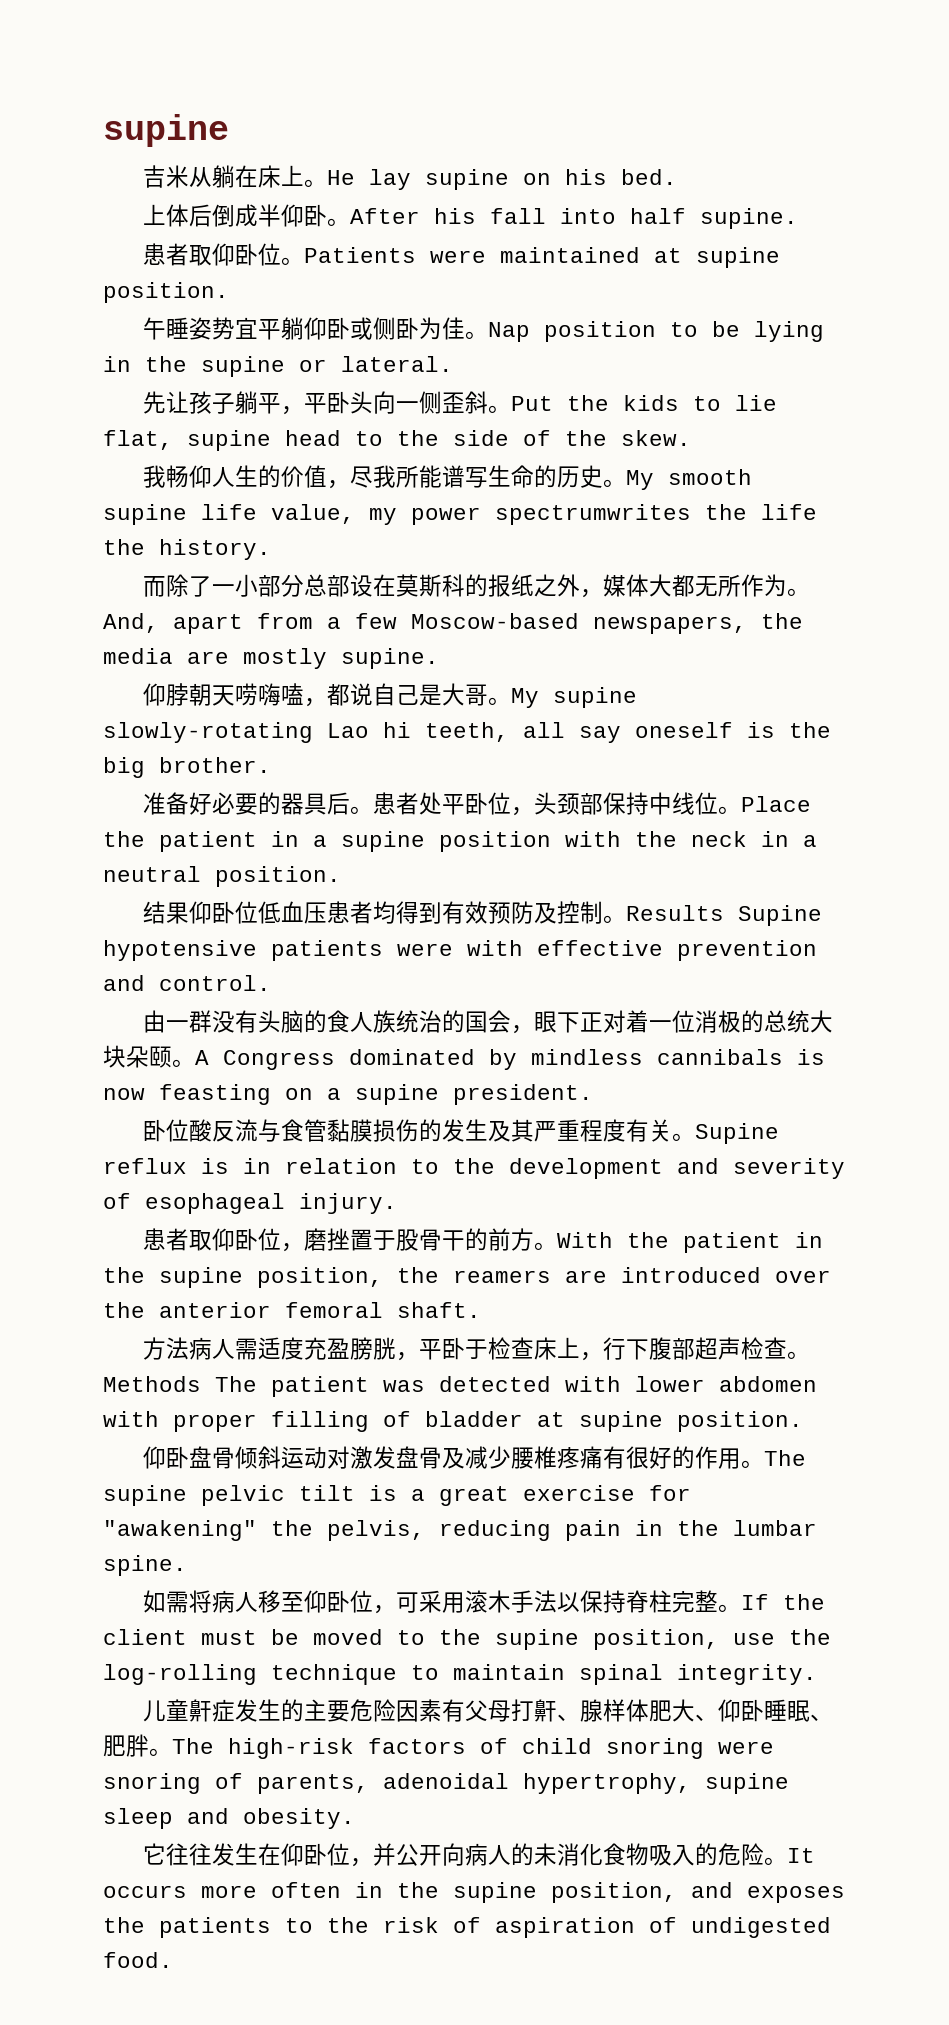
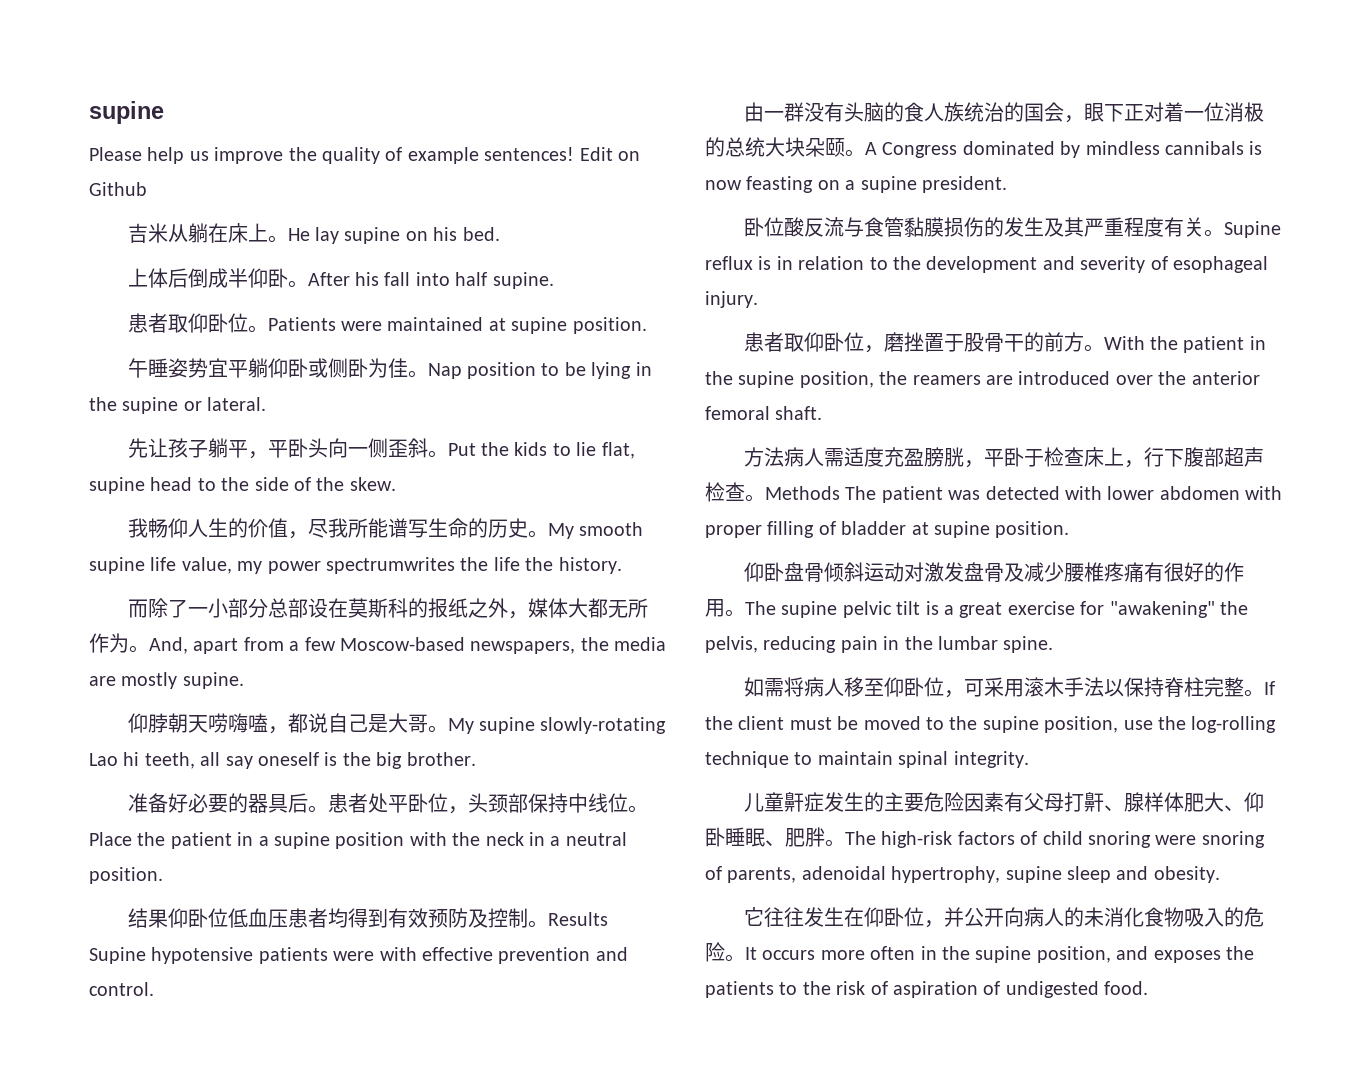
[103,114,229,147] supine -> [89,101,164,124] [89,147,640,164] [89,182,147,196] supine // Please help us improve the quality of example sentences! Edit on Github

